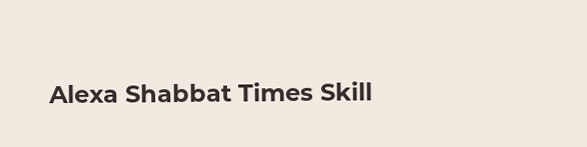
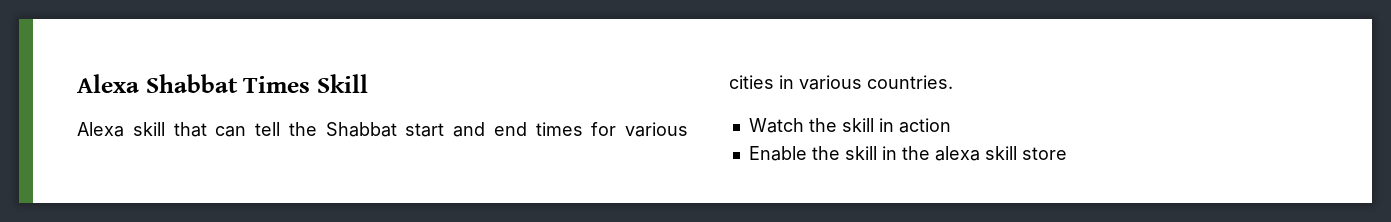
(373, 91) none -> [77,122,688,137] [729,75,953,90] [748,118,951,133] [748,146,1067,161] // Alexa skill that can tell the Shabbat start and end times for various cities in various countries. // Watch the skill in action // Enable the skill in the alexa skill store

